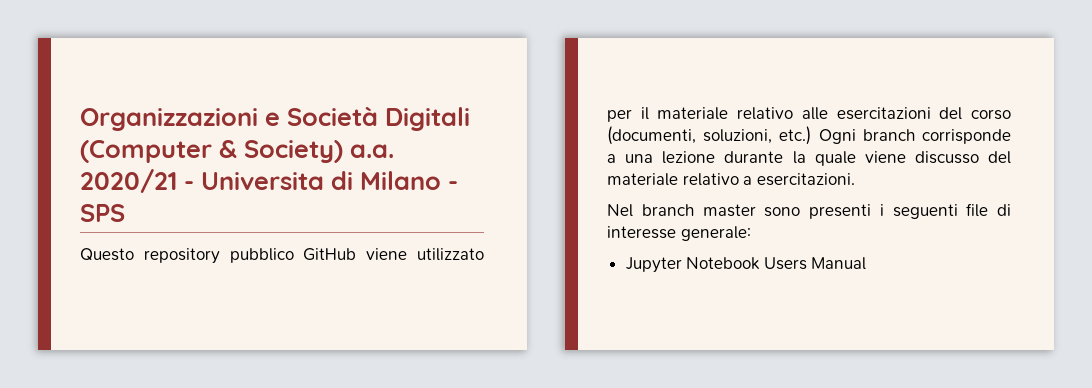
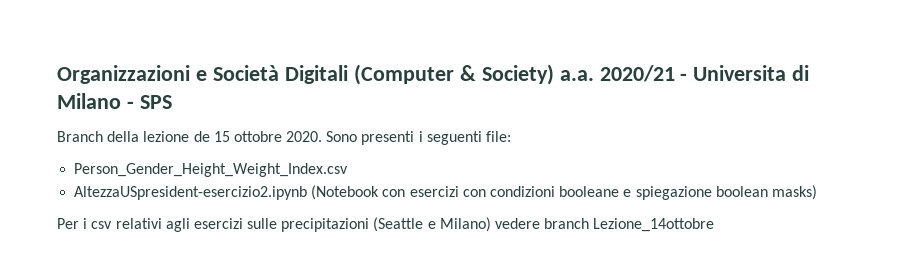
[80,248,484,264] [607,107,1011,122] [607,126,1011,145] [607,151,1011,166] [607,173,855,186] [607,203,1011,219] [607,226,751,241] [625,257,867,273] Questo repository pubblico GitHub viene utilizzato per il materiale relativo alle esercitazioni del corso (documenti, soluzioni, etc.) Ogni branch corrisponde a una lezione durante la quale viene discusso del materiale relativo a esercitazioni. // Nel branch master sono presenti i seguenti file di interesse generale: // Jupyter Notebook Users Manual -> [57,131,512,145] [74,163,349,177] [74,185,817,200] [57,217,715,232] Branch della lezione de 15 ottobre 2020. Sono presenti i seguenti file: // Person_Gender_Height_Weight_Index.csv // AltezzaUSpresident-esercizio2.ipynb (Notebook con esercizi con condizioni booleane e spiegazione boolean masks) // Per i csv relativi agli esercizi sulle precipitazioni (Seattle e Milano) vedere branch Lezione_14ottobre

